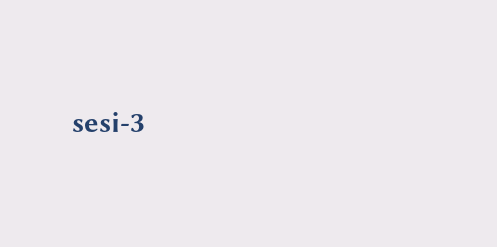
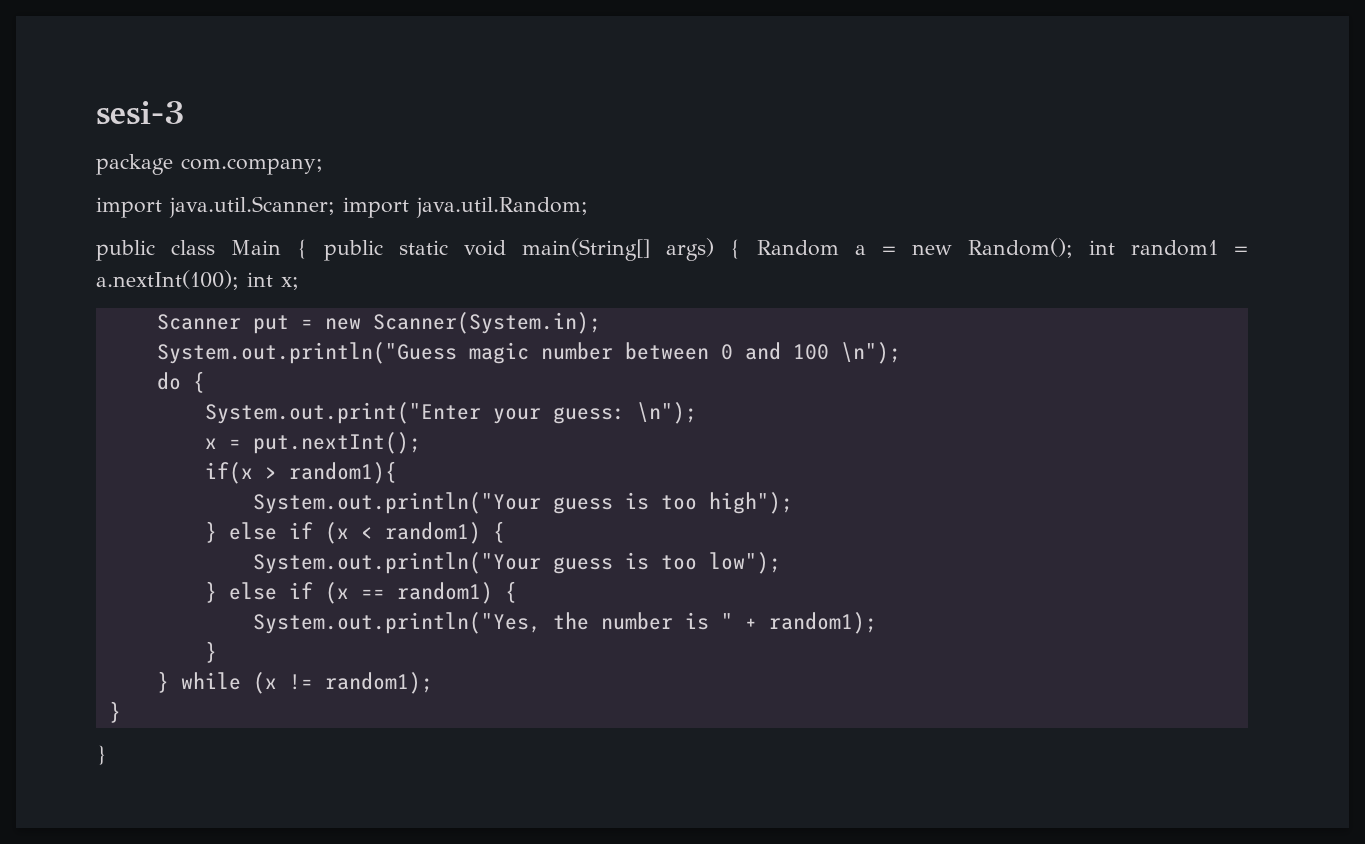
(145, 122) none -> [96,154,323,175] [96,196,588,218] [96,238,1248,261] [96,270,299,290] [156,312,601,334] [156,342,901,364] [156,371,205,393] [204,402,697,424] [204,432,421,454] [204,461,397,484] [252,492,793,514] [204,521,505,544] [252,552,781,574] [204,581,517,604] [252,612,877,634] [204,641,217,663] [156,671,433,694] [108,701,121,723] [96,745,107,765] // package com.company; // import java.util.Scanner; import java.util.Random; // public class Main { public static void main(String[] args) { Random a = new Random(); int random1 = a.nextInt(100); int x; // Scanner put = new Scanner(System.in); // System.out.println("Guess magic number between 0 and 100 \n"); // do { // System.out.print("Enter your guess: \n"); // x = put.nextInt(); // if(x > random1){ // System.out.println("Your guess is too high"); // } else if (x < random1) { // System.out.println("Your guess is too low"); // } else if (x == random1) { // System.out.println("Yes, the number is " + random1); // } // } while (x != random1); // } // }

